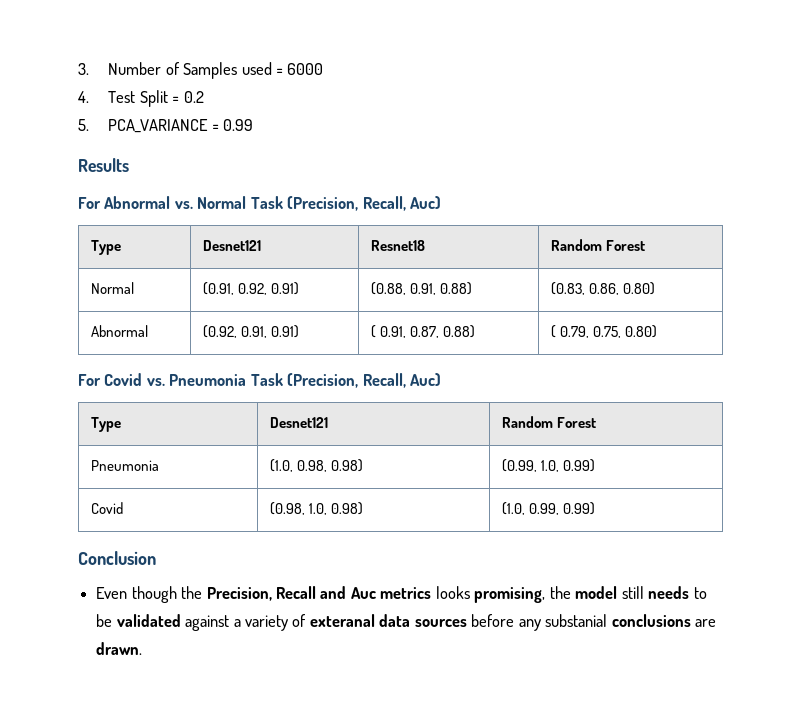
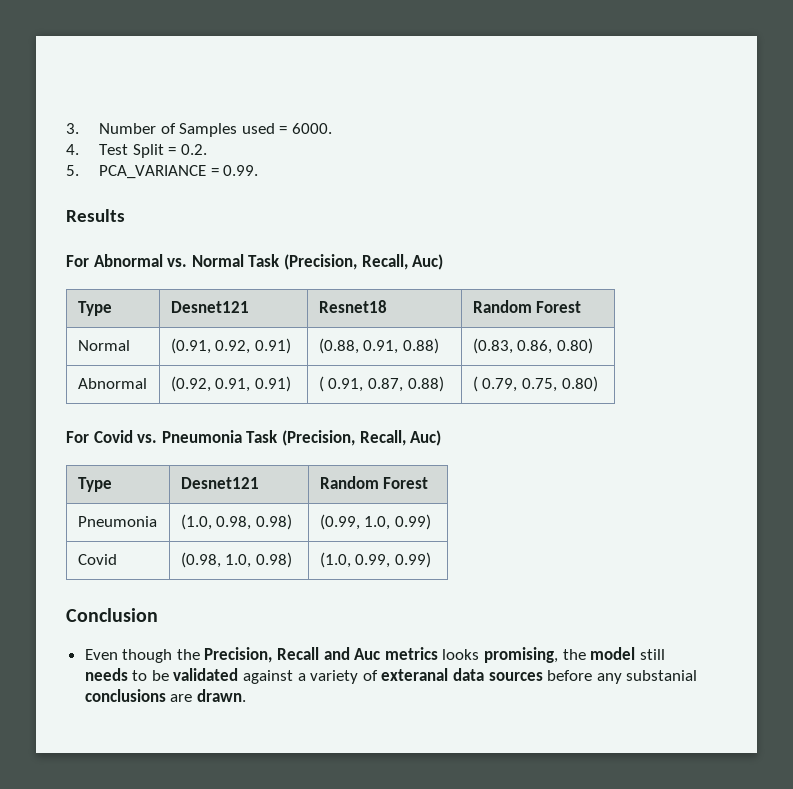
[287,63,324,75] 6000 -> [291,123,332,134] 6000.
[183,91,204,103] 0.2 -> [180,144,207,155] 0.2.
[223,119,254,131] 0.99 -> [223,165,259,176] 0.99.

